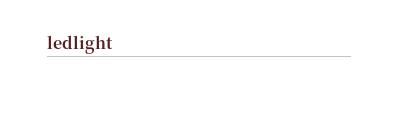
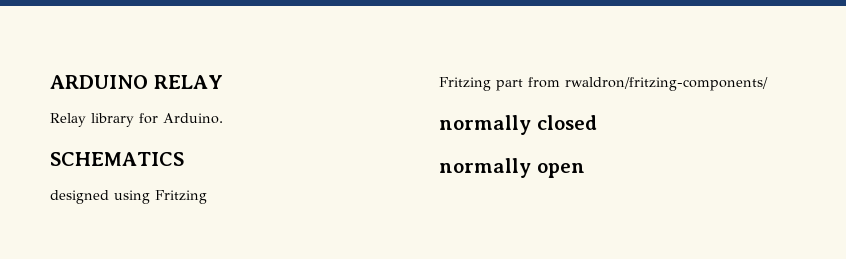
[47,35,113,54] ledlight -> [50,75,223,89] [50,113,223,127] [50,152,184,166] [50,190,207,204] [439,77,768,91] [439,115,597,135] [439,158,585,178] ARDUINO RELAY // Relay library for Arduino. // SCHEMATICS // designed using Fritzing // Fritzing part from rwaldron/fritzing-components/ // normally closed // normally open

